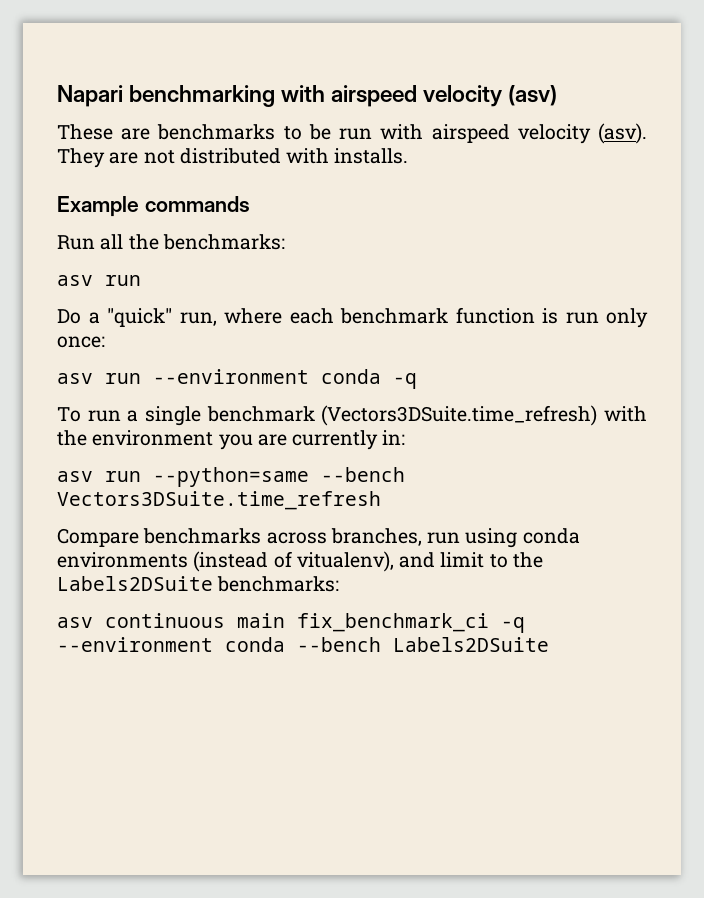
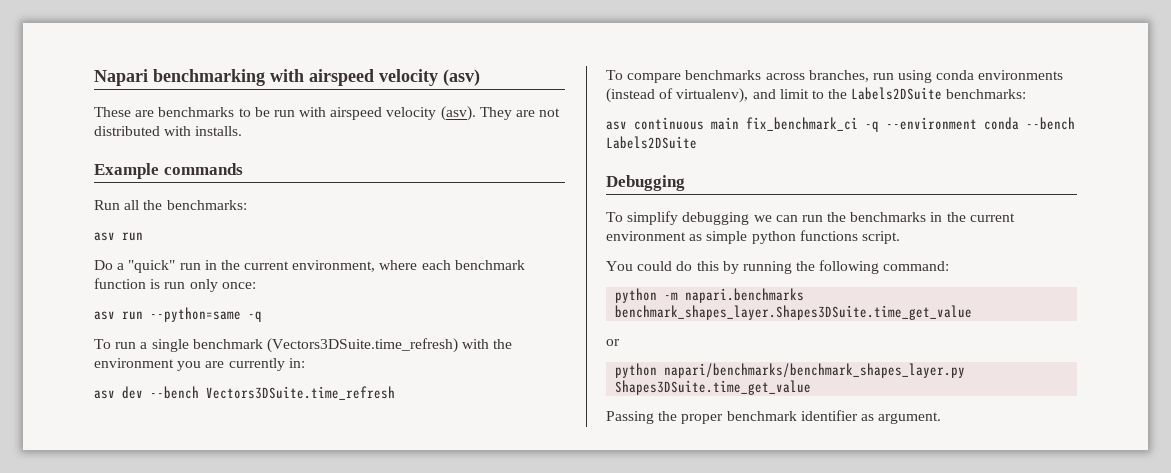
[179,312,217,326] run, -> [179,260,376,272] run in the current environment,
[153,369,381,384] --environment conda -> [150,307,241,322] --python=same
[105,467,309,487] run --python=same -> [122,386,143,399] dev
[57,528,139,547] Compare -> [606,70,682,83] To compare
[296,551,394,572] vitualenv), -> [676,88,749,103] virtualenv),
(549, 644) none -> [606,175,685,191] [606,211,1015,225] [606,230,900,244] [606,260,950,274] [615,288,805,303] [615,305,973,320] [606,339,620,346] [615,363,966,378] [615,380,812,395] [606,410,942,424] // Debugging // To simplify debugging we can run the benchmarks in the current environment as simple python functions script. // You could do this by running the following command: // python -m napari.benchmarks benchmark_shapes_layer.Shapes3DSuite.time_get_value // or // python napari/benchmarks/benchmark_shapes_layer.py Shapes3DSuite.time_get_value // Passing the proper benchmark identifier as argument.

